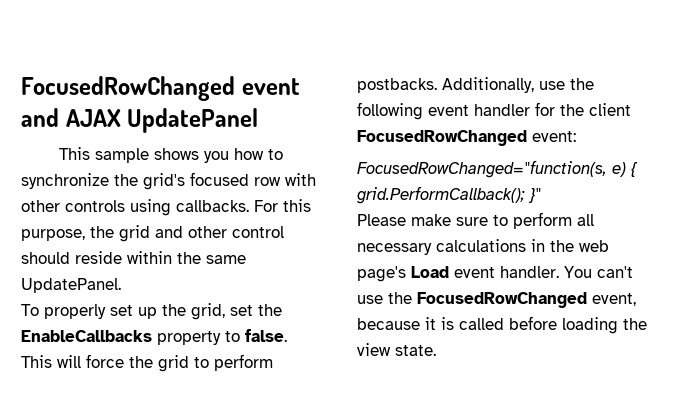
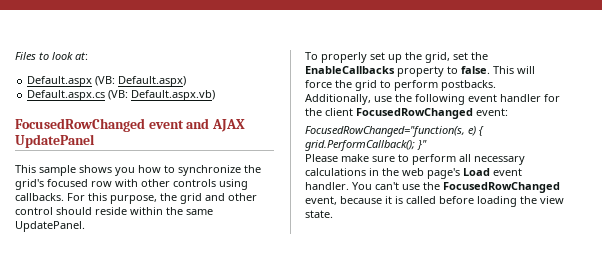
(21, 88) none -> [15,52,88,60] [27,76,187,87] [27,90,216,101] Files to look at: // Default.aspx (VB: Default.aspx) // Default.aspx.cs (VB: Default.aspx.vb) //

